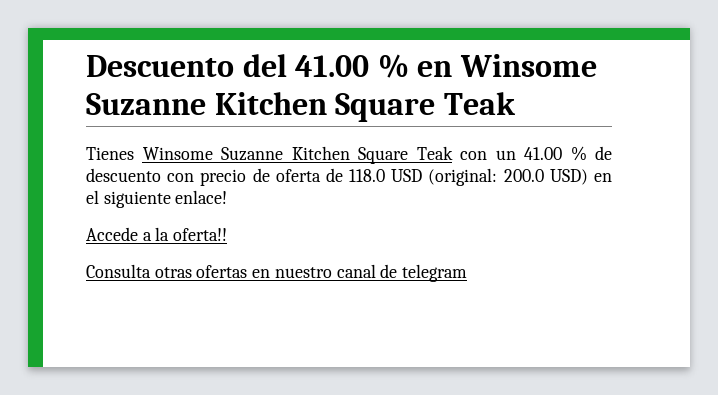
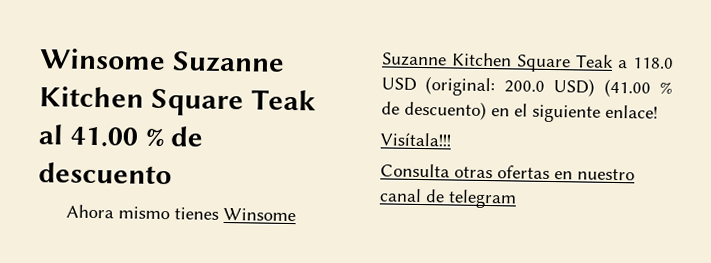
[86,54,597,78] [86,92,516,122] [86,146,612,164] [86,168,343,186] Descuento del 41.00 % en Winsome Suzanne Kitchen Square Teak // Tienes Winsome Suzanne Kitchen Square Teak con un 41.00 % de descuento con precio de oferta de -> [39,48,285,73] [39,86,316,117] [38,124,205,148] [38,162,172,185] [65,204,296,222] [382,52,628,73] Winsome Suzanne Kitchen Square Teak al 41.00 % de descuento // Ahora mismo tienes Winsome Suzanne Kitchen Square Teak a
(588, 177) none -> [603,78,673,98] [381,100,487,121] (41.00 % de descuento)
[86,227,228,241] Accede a la oferta!! -> [380,132,451,147] Visítala!!!

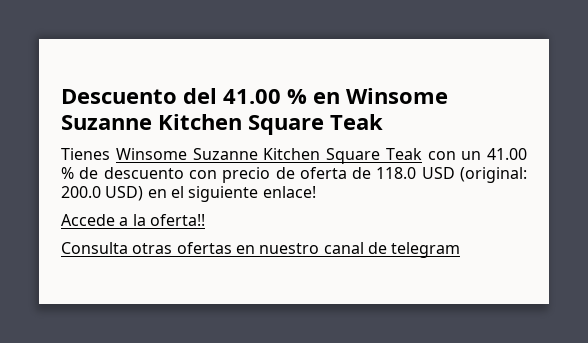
[39,48,285,73] [39,86,316,117] [38,124,205,148] [38,162,172,185] [65,204,296,222] [382,52,628,73] Winsome Suzanne Kitchen Square Teak al 41.00 % de descuento // Ahora mismo tienes Winsome Suzanne Kitchen Square Teak a -> [61,88,448,104] [61,114,383,135] [61,148,527,164] [61,167,372,183] Descuento del 41.00 % en Winsome Suzanne Kitchen Square Teak // Tienes Winsome Suzanne Kitchen Square Teak con un 41.00 % de descuento con precio de oferta de
[603,78,673,98] [381,100,487,121] (41.00 % de descuento) -> (144, 193) none
[380,132,451,147] Visítala!!! -> [61,214,205,226] Accede a la oferta!!

